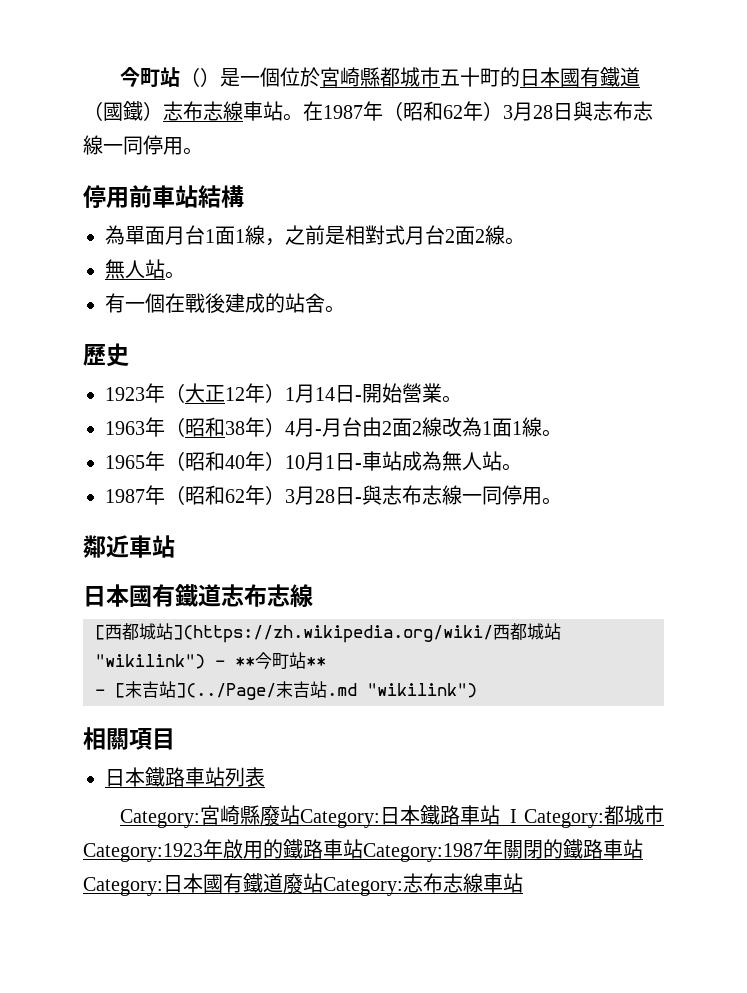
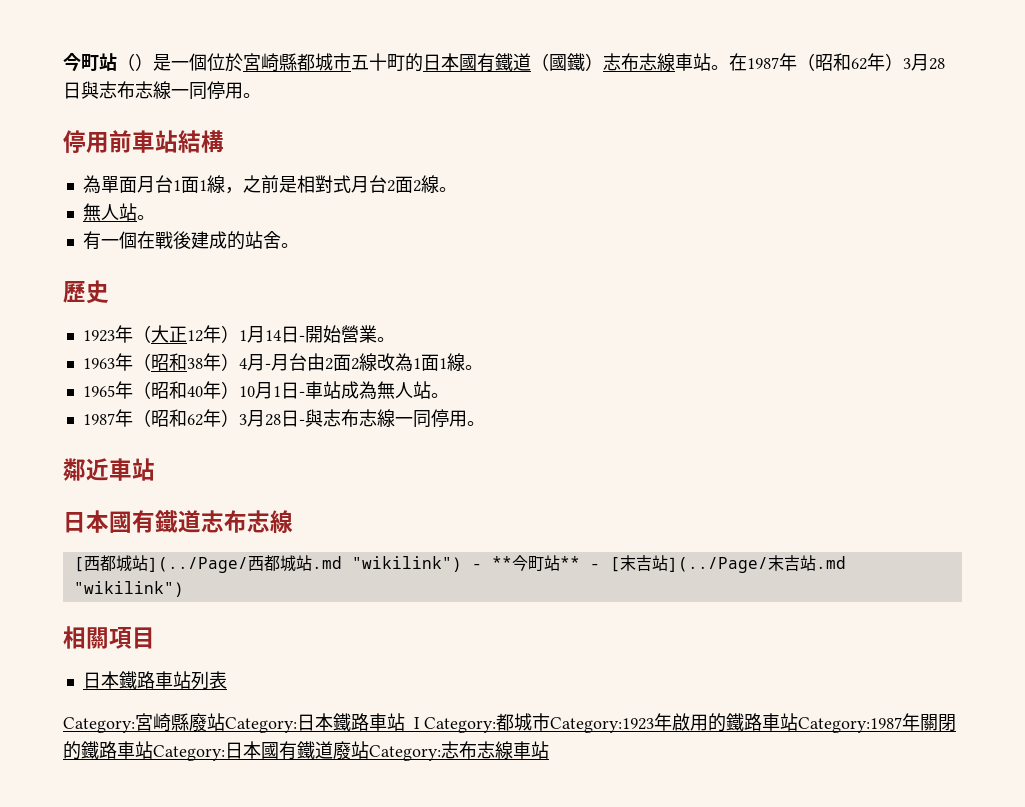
[173,623,561,643] ](https://zh.wikipedia.org/wiki/西都城站 -> [147,555,342,573] ](../Page/西都城站.md
(326, 662) // -> (580, 562) none

